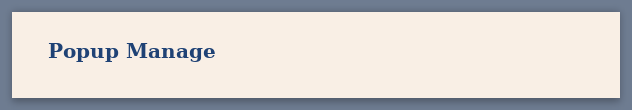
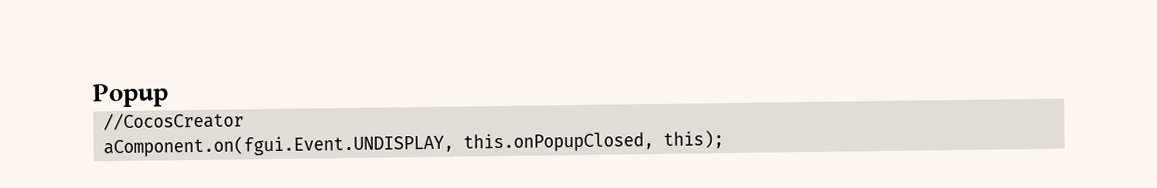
[126,43,216,62] Manage -> [103,111,245,131] [103,130,725,158] // //CocosCreator // aComponent.on(fgui.Event.UNDISPLAY, this.onPopupClosed, this);

